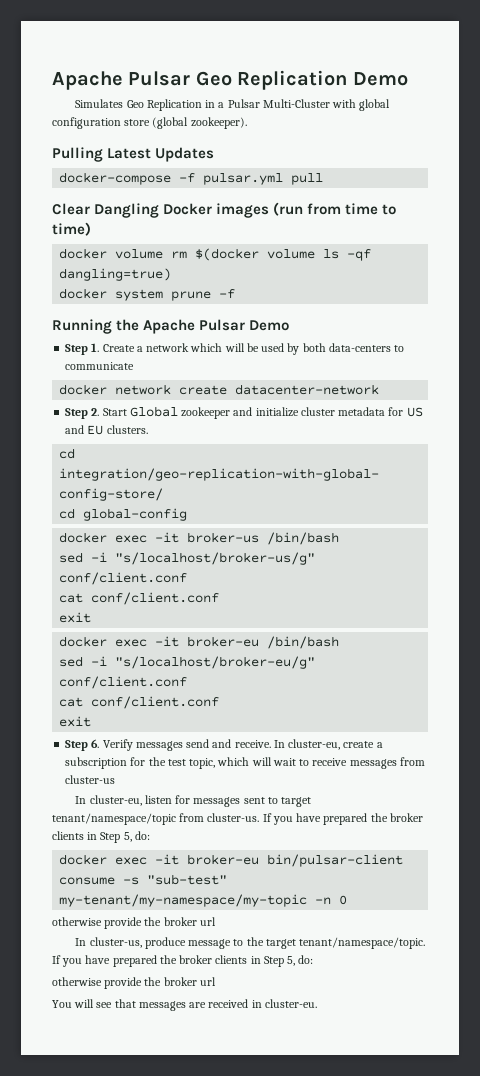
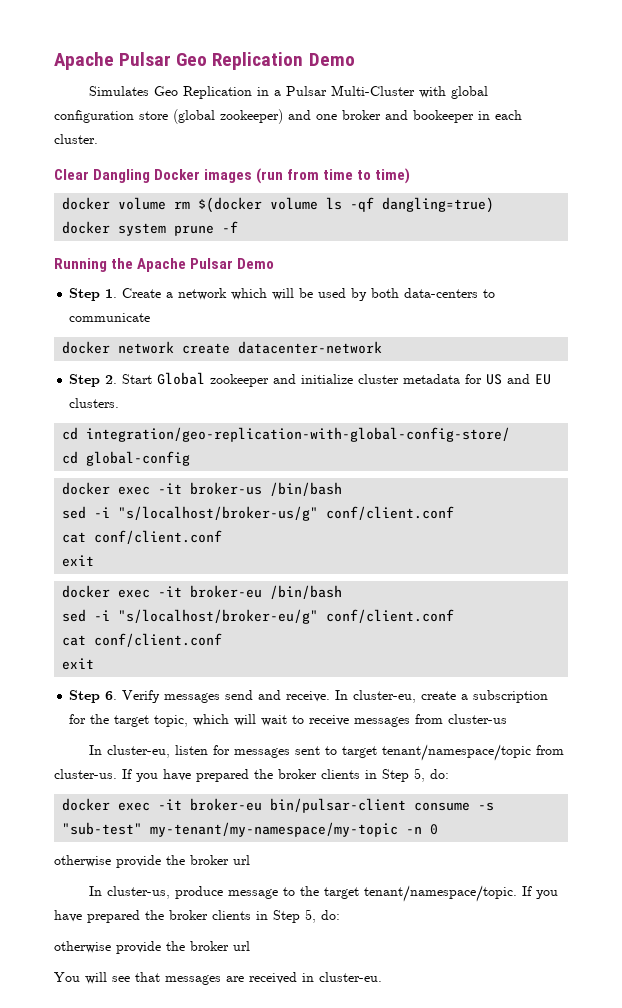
[190,117,247,129] [52,147,215,162] [59,172,324,185] zookeeper). // Pulling Latest Updates // docker-compose -f pulsar.yml pull -> [220,109,522,124] [54,134,98,144] zookeeper) and one broker and bookeeper in each cluster.
[167,759,186,766] test -> [114,715,150,727] target

